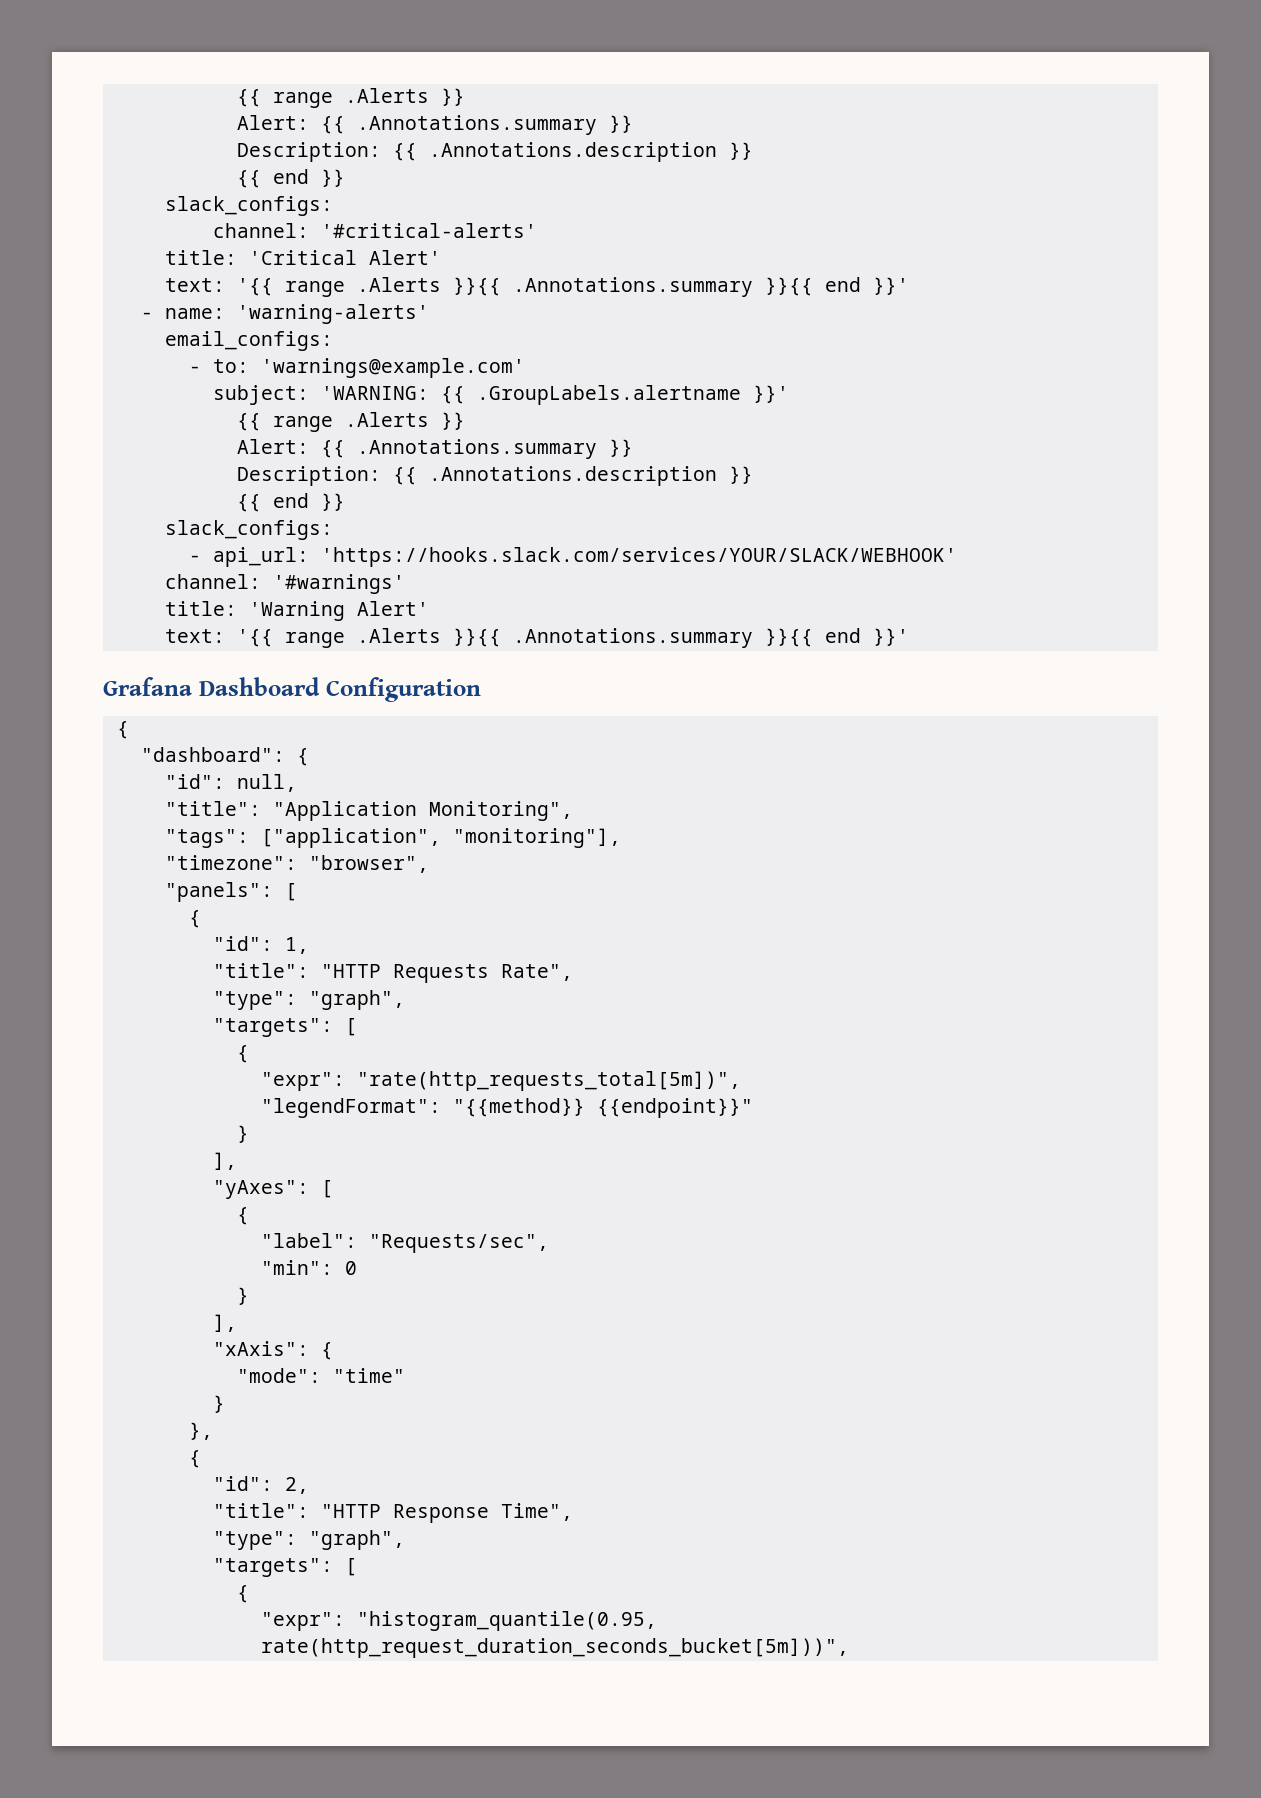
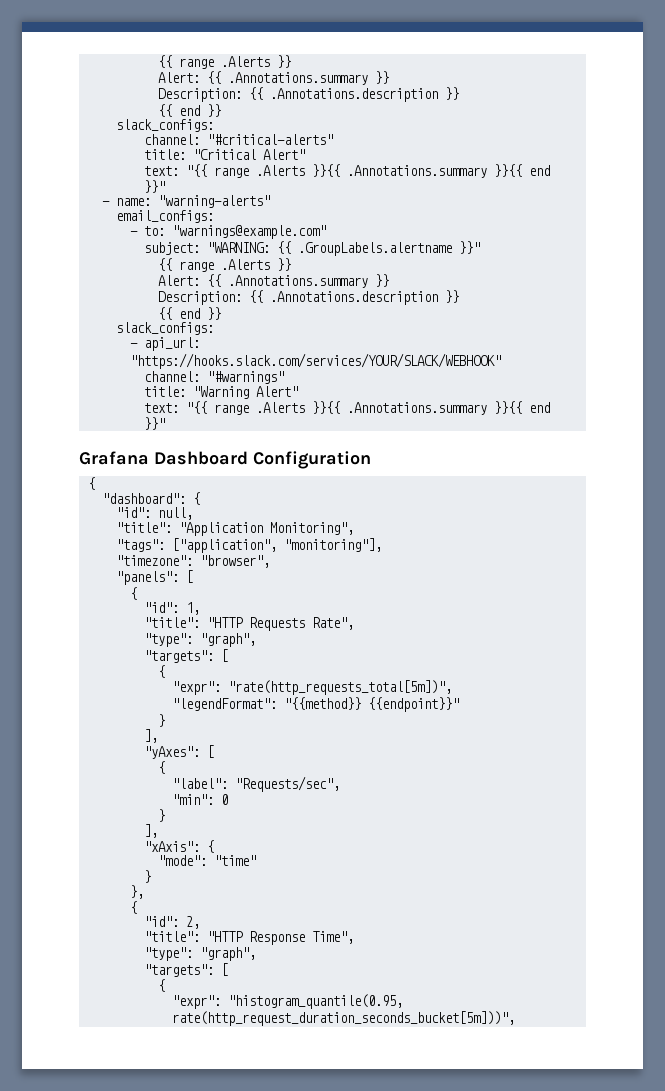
[320,223,537,238] [164,250,441,265] [164,277,909,297] '#critical-alerts' // title: 'Critical Alert' // text: '{{ range .Alerts }}{{ .Annotations.summary }}{{ end }}' -> [207,134,334,145] [144,149,306,160] [144,164,551,178] [144,180,166,193] "#critical-alerts" // title: "Critical Alert" // text: "{{ range .Alerts }}{{ .Annotations.summary }}{{ end }}"
[236,304,429,324] 'warning-alerts' -> [158,195,271,208] "warning-alerts"
[260,358,525,378] 'warnings@example.com' -> [172,225,327,239] "warnings@example.com"
[320,386,429,400] 'WARNING: -> [207,242,271,253] "WARNING:
[752,385,789,403] }}' -> [459,241,481,254] }}"
[320,547,957,567] [164,574,405,594] [164,601,429,621] [164,628,909,648] 'https://hooks.slack.com/services/YOUR/SLACK/WEBHOOK' // channel: '#warnings' // title: 'Warning Alert' // text: '{{ range .Alerts }}{{ .Annotations.summary }}{{ end }}' -> [130,353,502,369] [144,371,285,384] [144,386,299,399] [144,401,551,415] [144,417,166,430] "https://hooks.slack.com/services/YOUR/SLACK/WEBHOOK" // channel: "#warnings" // title: "Warning Alert" // text: "{{ range .Alerts }}{{ .Annotations.summary }}{{ end }}"

